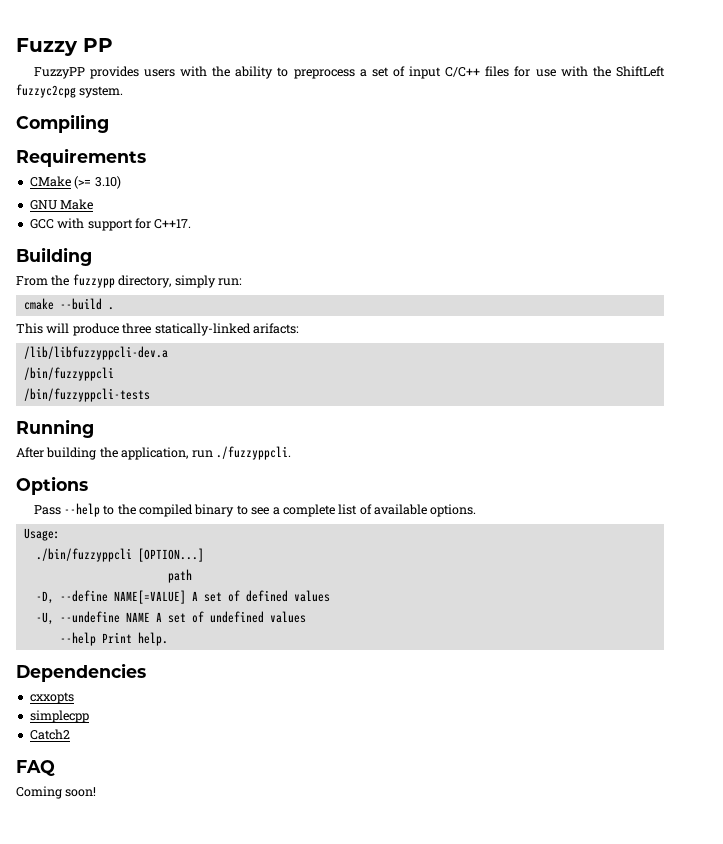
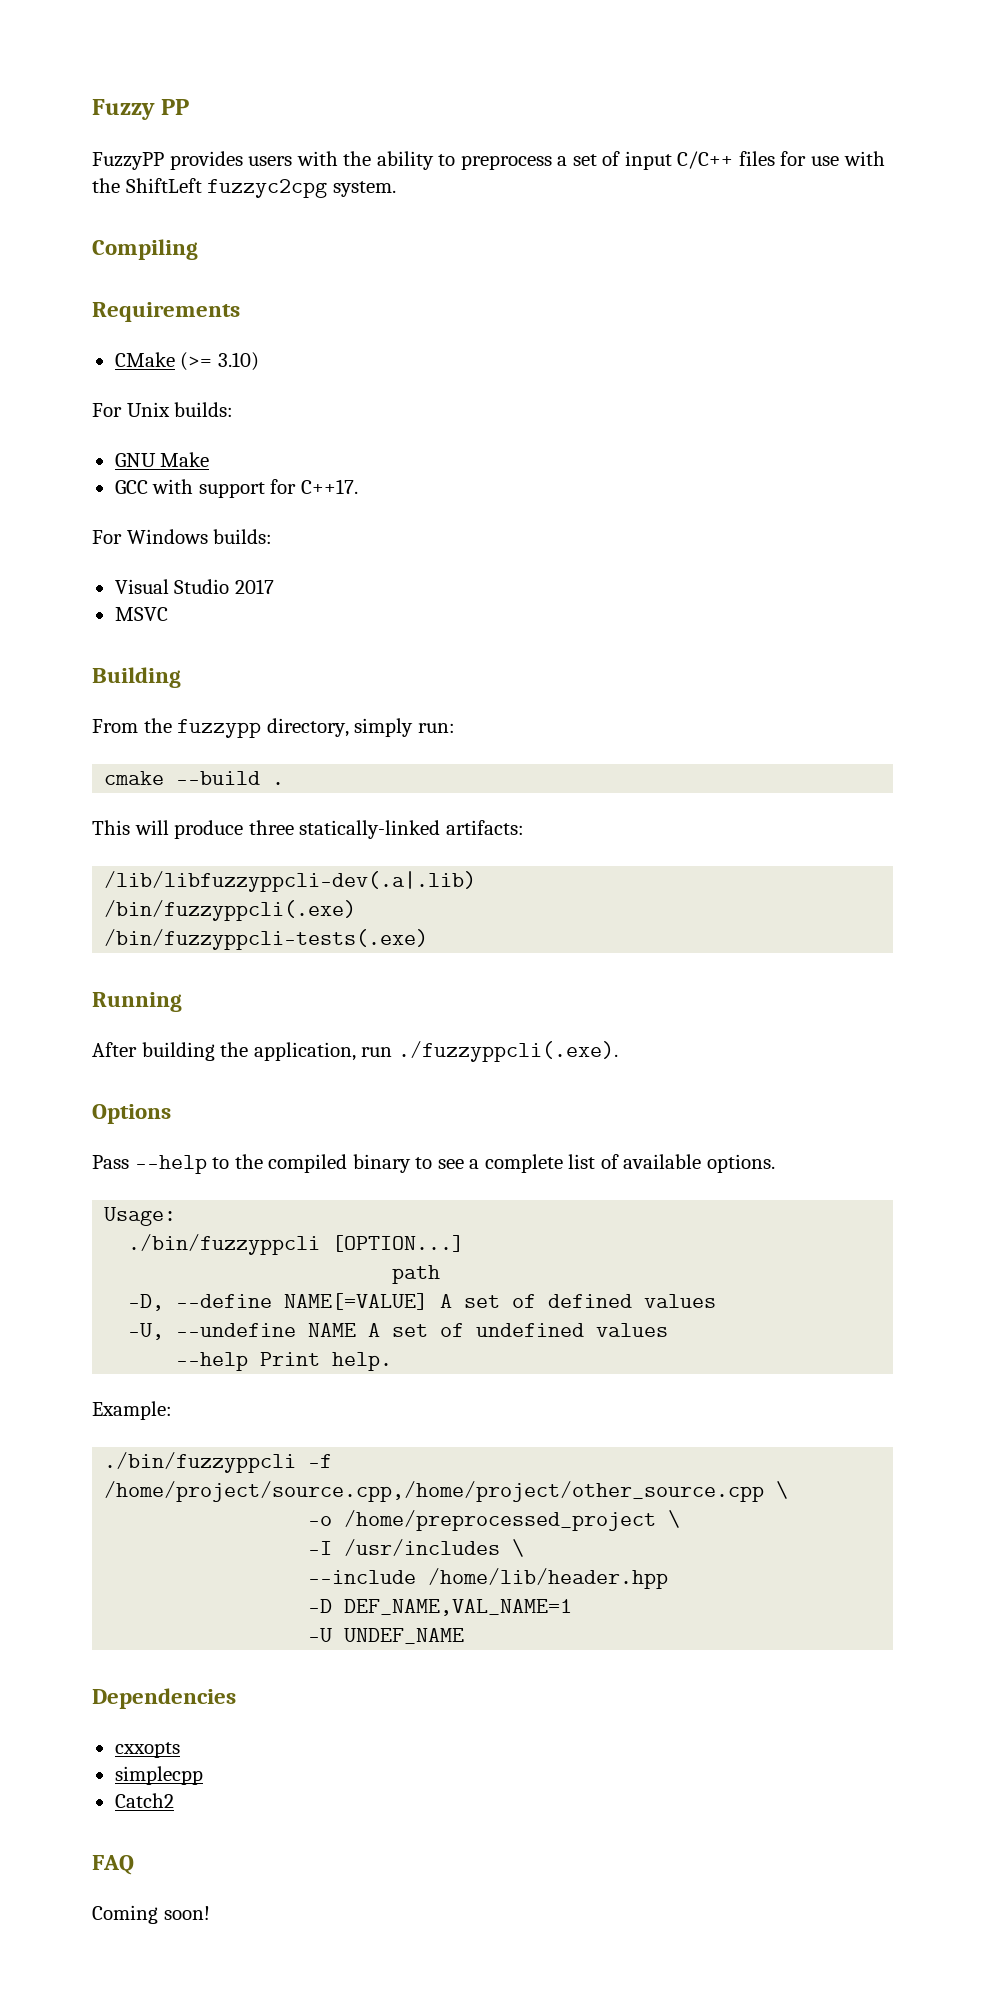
(121, 182) none -> [92,402,234,417] // For Unix builds:
(192, 224) none -> [92,529,273,544] [114,579,274,594] [114,607,168,621] // For Windows builds: // Visual Studio 2017 // MSVC
[252,323,299,334] [23,346,168,360] [23,367,114,381] [23,388,150,402] arifacts: // /lib/libfuzzyppcli-dev.a // /bin/fuzzyppcli // /bin/fuzzyppcli-tests -> [445,820,524,835] [104,871,477,892] [104,900,357,921] [104,929,429,950] artifacts: // /lib/libfuzzyppcli-dev(.a|.lib) // /bin/fuzzyppcli(.exe) // /bin/fuzzyppcli-tests(.exe)
[215,446,291,460] ./fuzzyppcli. -> [397,1041,618,1062] ./fuzzyppcli(.exe).
(168, 639) none -> [92,1401,172,1420] [104,1452,333,1473] [104,1481,789,1502] [308,1510,681,1531] [308,1539,525,1557] [308,1568,669,1589] [308,1599,573,1616] [308,1628,465,1644] // Example: // ./bin/fuzzyppcli -f /home/project/source.cpp,/home/project/other_source.cpp \ // -o /home/preprocessed_project \ // -I /usr/includes \ // --include /home/lib/header.hpp // -D DEF_NAME,VAL_NAME=1 // -U UNDEF_NAME

